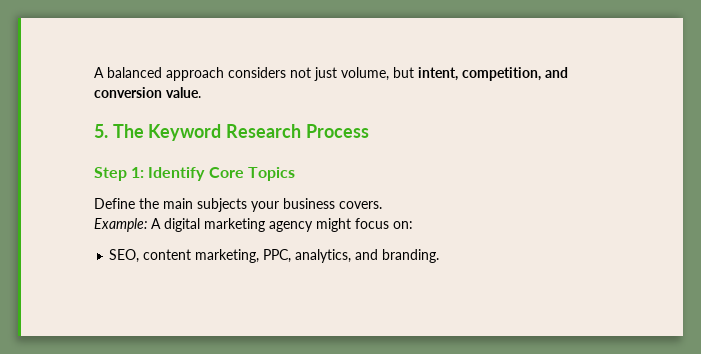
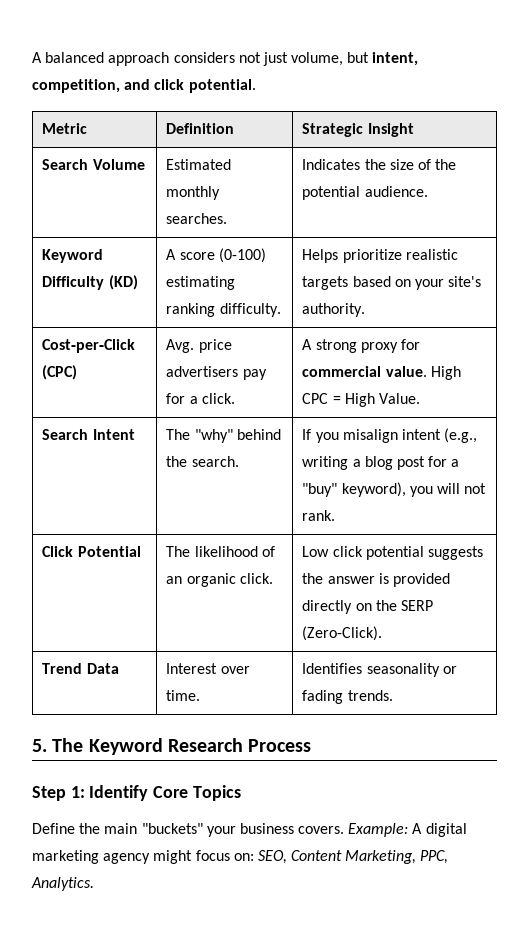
[94,87,201,98] conversion value. -> [154,79,256,93] [42,123,88,134] [166,123,235,134] [302,123,414,137] [42,159,145,170] [166,159,232,170] [166,186,221,200] [166,213,228,224] [302,159,457,170] [302,186,428,200] [42,249,104,263] [42,275,138,290] [166,248,266,263] [166,276,236,290] [166,303,281,317] [302,249,458,263] [302,276,482,290] [302,303,366,317] [42,339,136,353] [42,365,78,380] [166,339,232,353] [166,366,267,380] [166,393,235,404] [302,339,420,353] [302,366,461,380] [302,393,420,407] [42,429,135,440] [166,429,281,443] [166,456,239,467] [302,428,478,443] [302,456,460,470] [302,482,487,497] [302,510,336,521] [42,546,141,557] [166,546,275,557] [166,573,273,587] [302,546,483,560] [302,573,450,587] [302,600,433,614] [302,626,383,641] [42,663,119,674] [166,663,250,674] [166,690,201,701] [302,663,457,677] [302,690,393,704] click potential. // Metric | Definition | Strategic Insight // Search Volume | Estimated monthly searches. | Indicates the size of the potential audience. // Keyword Difficulty (KD) | A score (0-100) estimating ranking difficulty. | Helps prioritize realistic targets based on your site's authority. // Cost‑per‑Click (CPC) | Avg. price advertisers pay for a click. | A strong proxy for commercial value. High CPC = High Value. // Search Intent | The "why" behind the search. | If you misalign intent (e.g., writing a blog post for a "buy" keyword), you will not rank. // Click Potential | The likelihood of an organic click. | Low click potential suggests the answer is provided directly on the SERP (Zero-Click). // Trend Data | Interest over time. | Identifies seasonality or fading trends.
[197,198,247,212] subjects -> [141,823,203,834] "buckets"
(382, 205) // -> (345, 830) none
[109,249,440,263] // SEO, content marketing, PPC, analytics, and branding. -> [257,850,449,864] [31,877,94,891] SEO, Content Marketing, PPC, Analytics.

